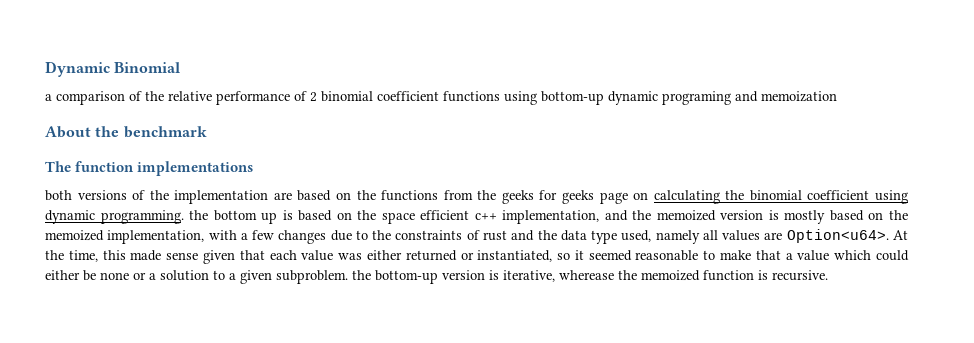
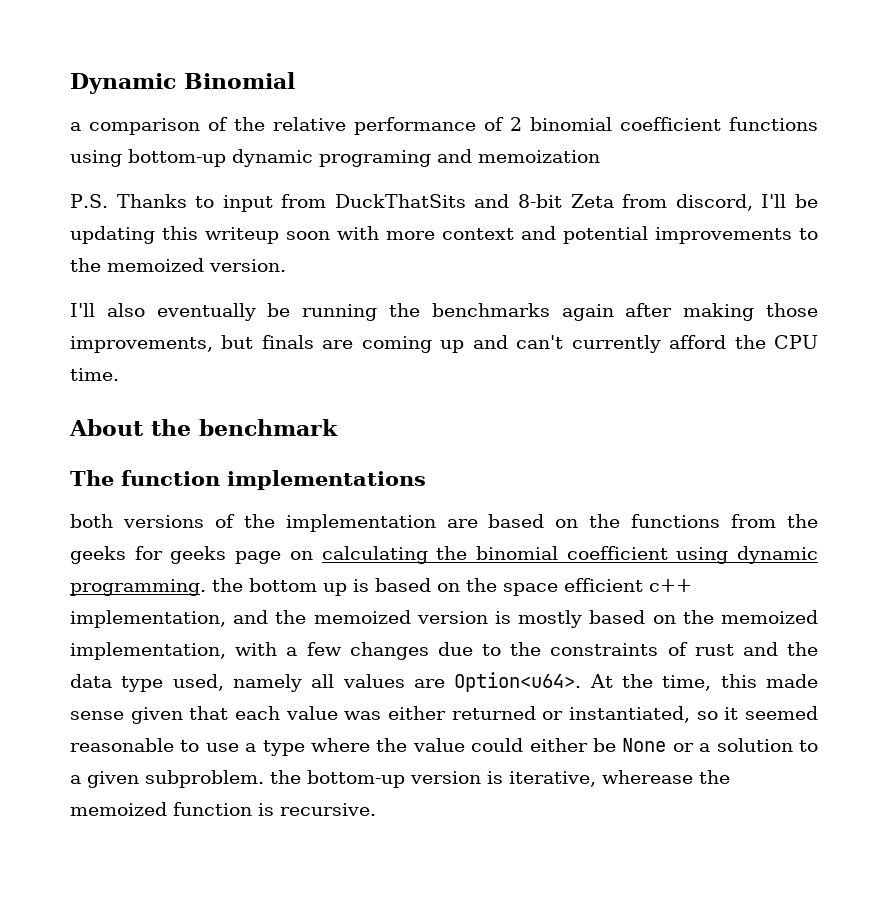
(837, 96) none -> [70,194,818,212] [70,226,818,244] [70,258,286,272] [70,303,818,321] [70,335,818,353] [70,368,119,381] // P.S. Thanks to input from DuckThatSits and 8-bit Zeta from discord, I'll be updating this writeup soon with more context and potential improvements to the memoized version. // I'll also eventually be running the benchmarks again after making those improvements, but finals are coming up and can't currently afford the CPU time.
[720,250,872,261] make that a value which -> [205,738,465,756] use a type where the value
[83,270,129,281] be none -> [592,738,667,752] be None

